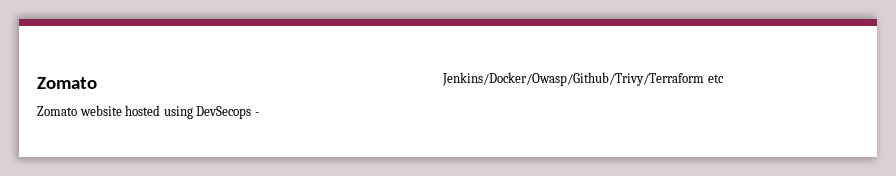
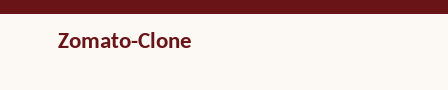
[37,77,97,89] [37,105,259,119] [442,72,724,86] Zomato // Zomato website hosted using DevSecops - Jenkins/Docker/Owasp/Github/Trivy/Terraform etc -> [58,32,192,48] Zomato-Clone

